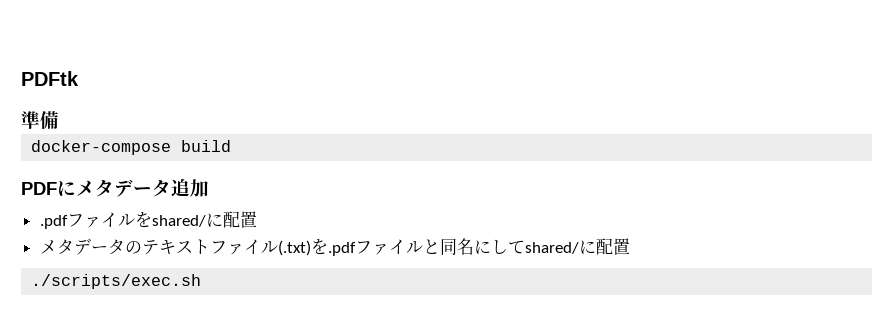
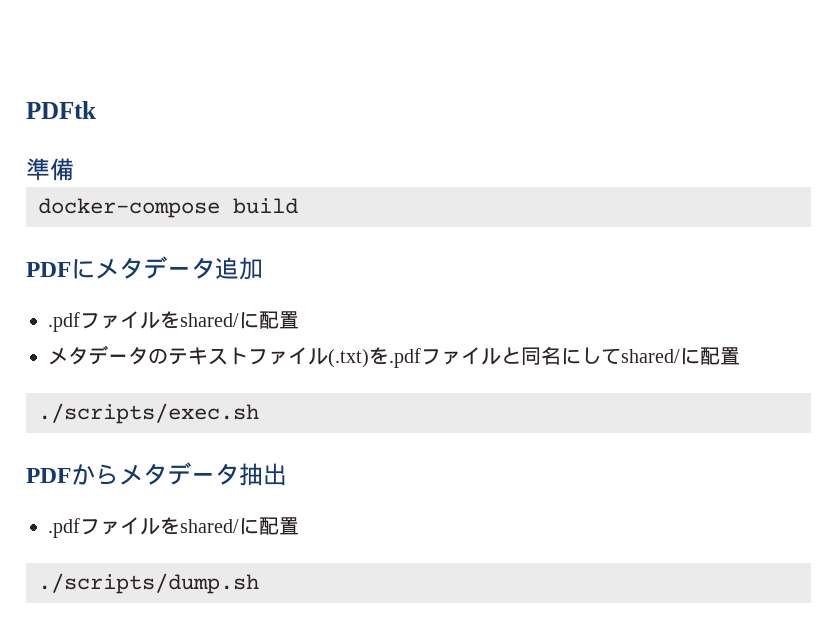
(202, 281) none -> [26,462,287,486] [48,517,299,538] [38,573,259,594] // PDFからメタデータ抽出 // .pdfファイルをshared/に配置 // ./scripts/dump.sh

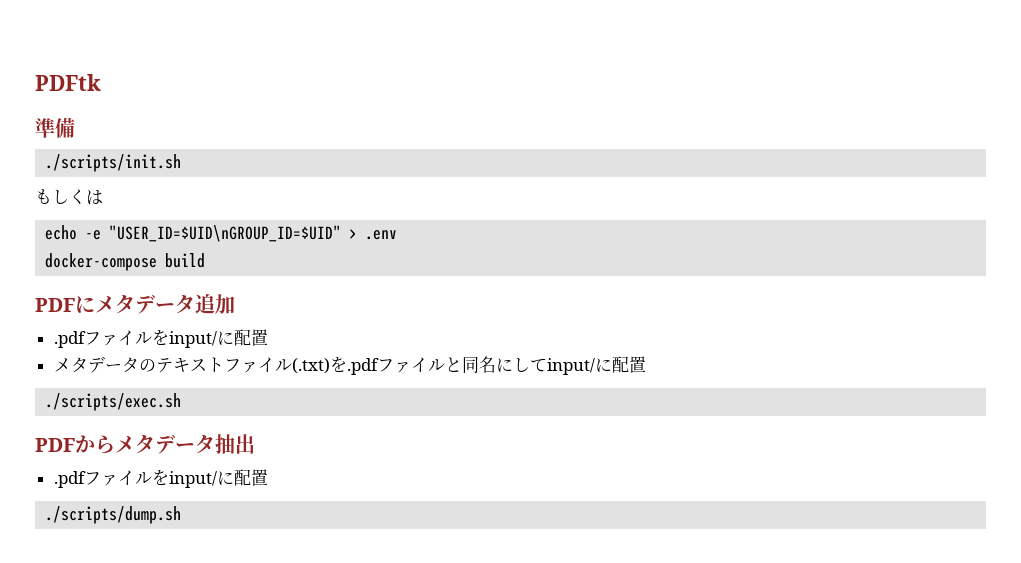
(74, 169) none -> [45,154,182,172] [35,189,103,205] [45,225,398,242] // ./scripts/init.sh // もしくは // echo -e "USER_ID=$UID\nGROUP_ID=$UID" > .env
[180,313,239,327] shared/ -> [168,331,217,348] input/
[621,349,680,363] shared/ -> [546,358,595,375] input/
[180,519,239,533] shared/ -> [168,471,217,488] input/

